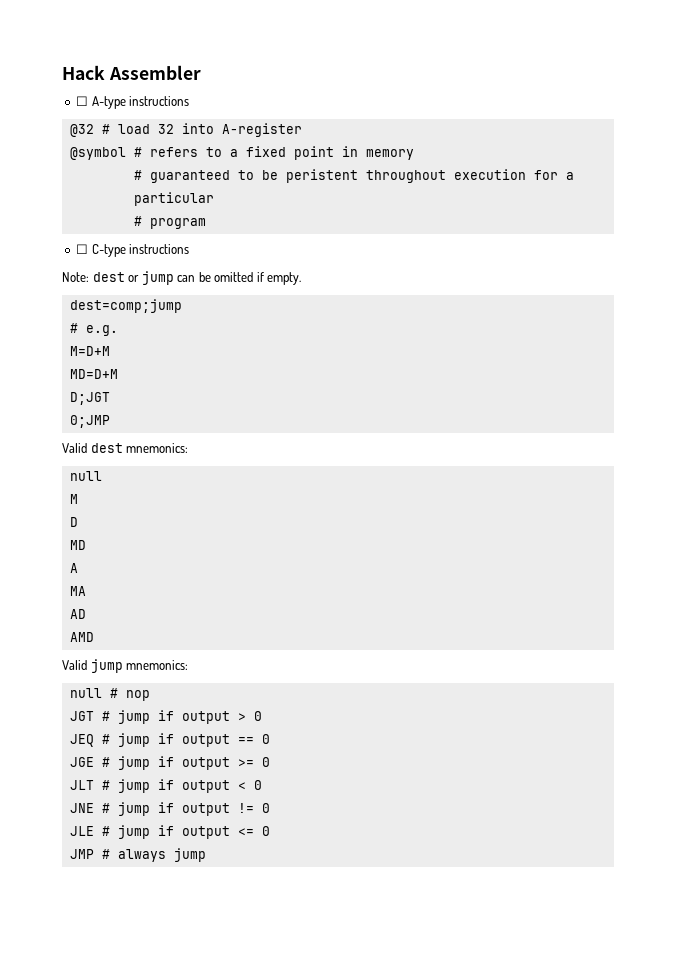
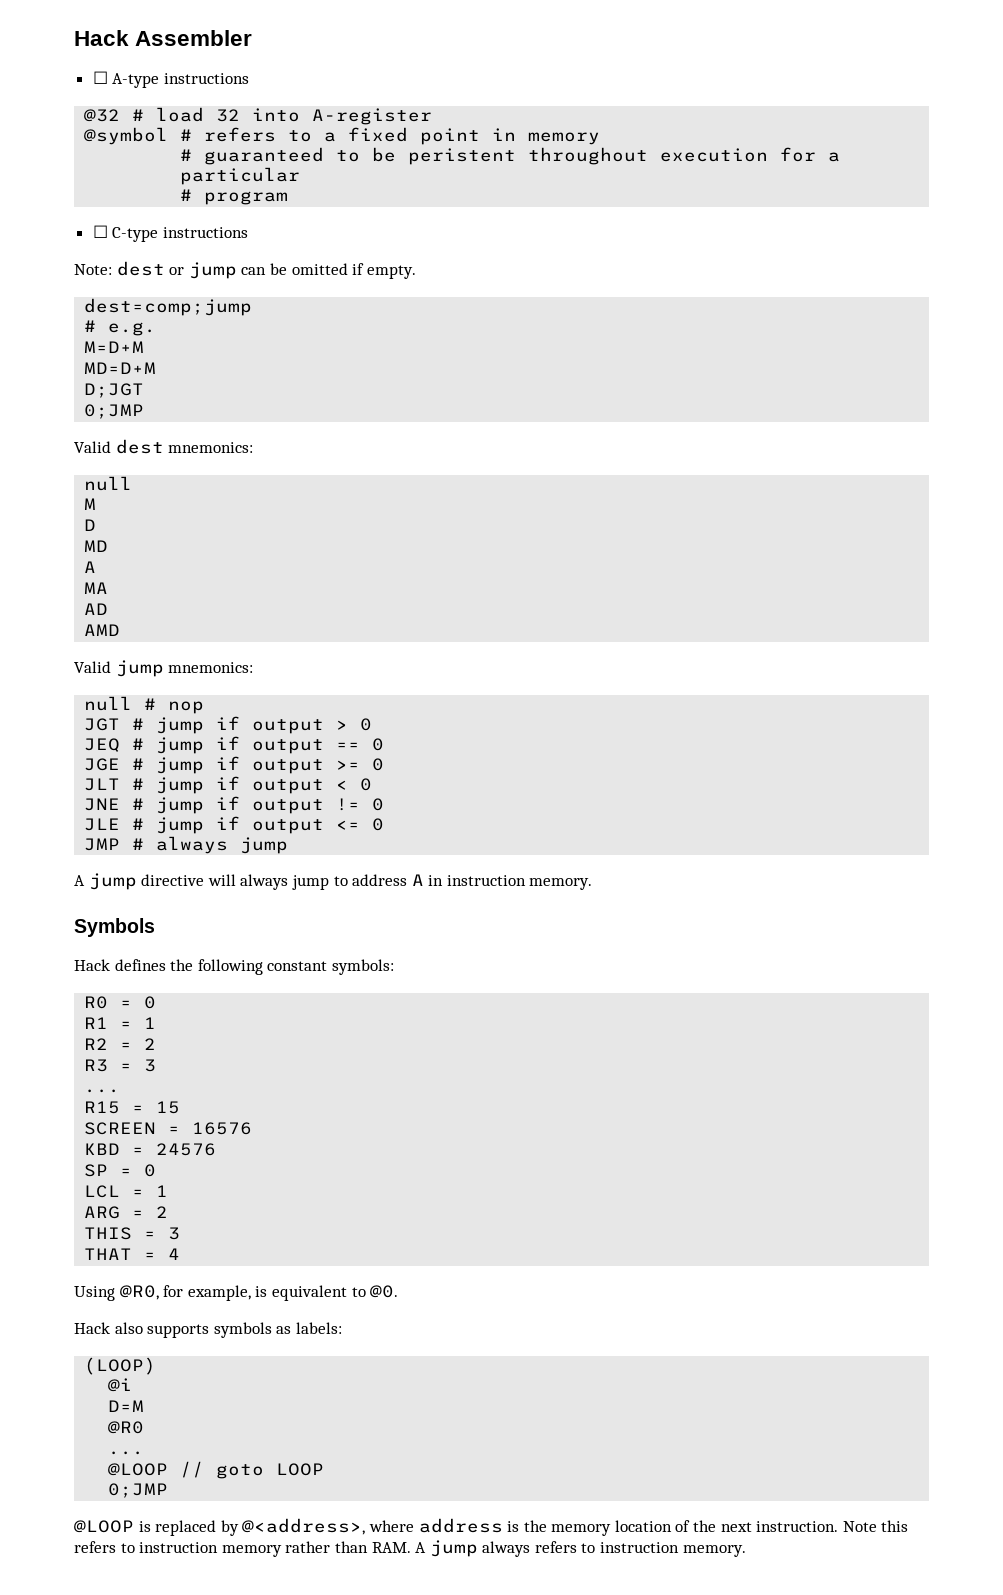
(206, 855) none -> [74,873,593,890] [74,918,155,937] [74,959,394,975] [84,996,157,1009] [84,1017,157,1029] [84,1038,157,1050] [84,1059,157,1072] [84,1089,121,1093] [84,1101,181,1114] [84,1122,253,1135] [84,1143,217,1156] [84,1164,157,1177] [84,1185,169,1198] [84,1206,169,1219] [84,1227,181,1240] [84,1248,181,1260] [74,1285,399,1301] [74,1322,342,1338] [84,1357,157,1375] [108,1378,133,1392] [108,1400,145,1412] [108,1421,145,1434] [108,1451,145,1455] [108,1461,325,1479] [108,1483,169,1498] [74,1518,909,1536] [74,1540,746,1557] // A jump directive will always jump to address A in instruction memory. // Symbols // Hack defines the following constant symbols: // R0 = 0 // R1 = 1 // R2 = 2 // R3 = 3 // ... // R15 = 15 // SCREEN = 16576 // KBD = 24576 // SP = 0 // LCL = 1 // ARG = 2 // THIS = 3 // THAT = 4 // Using @R0, for example, is equivalent to @0. // Hack also supports symbols as labels: // (LOOP) // @i // D=M // @R0 // ... // @LOOP // goto LOOP // 0;JMP // @LOOP is replaced by @<address>, where address is the memory location of the next instruction. Note this refers to instruction memory rather than RAM. A jump always refers to instruction memory.

